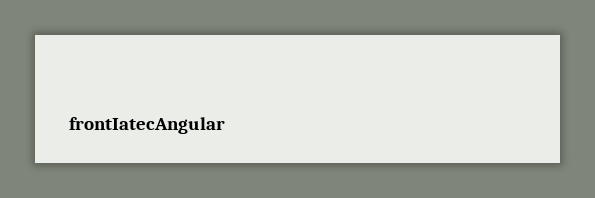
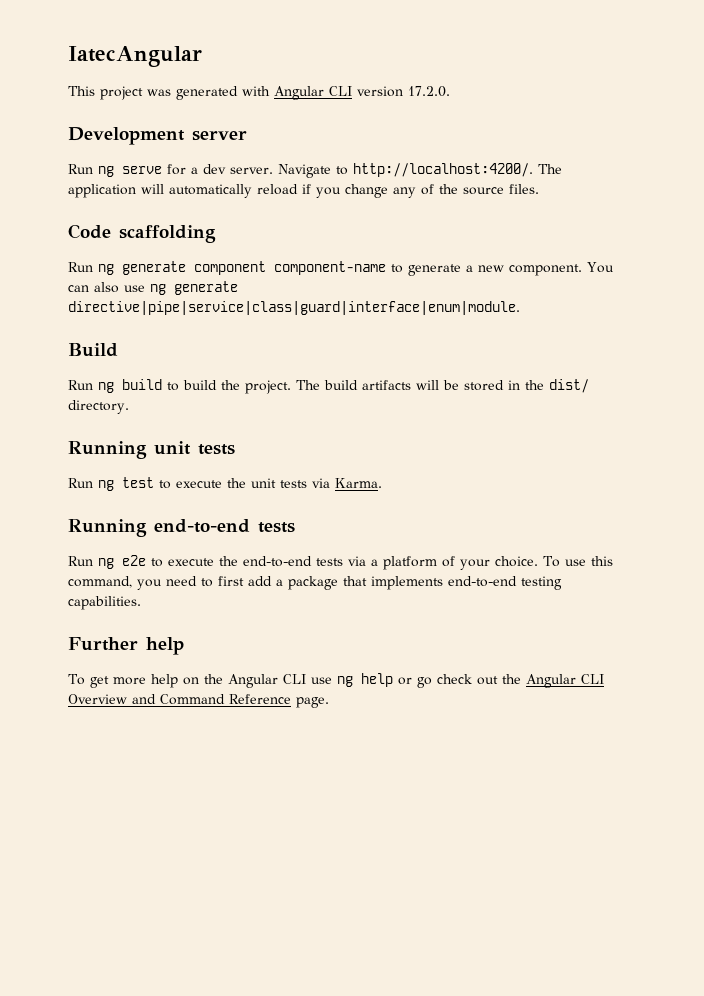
[69,117,225,134] frontIatecAngular -> [68,46,202,67] [68,86,450,100] [68,127,247,145] [68,163,562,178] [68,184,539,198] [68,224,216,243] [68,261,614,276] [68,281,238,295] [68,301,520,315] [68,343,118,357] [68,379,589,394] [68,400,129,414] [68,441,235,459] [68,477,382,491] [68,519,295,537] [68,555,613,570] [68,576,562,590] [68,596,141,610] [68,637,184,655] [68,673,604,688] [68,694,329,708] IatecAngular // This project was generated with Angular CLI version 17.2.0. // Development server // Run ng serve for a dev server. Navigate to http://localhost:4200/. The application will automatically reload if you change any of the source files. // Code scaffolding // Run ng generate component component-name to generate a new component. You can also use ng generate directive|pipe|service|class|guard|interface|enum|module. // Build // Run ng build to build the project. The build artifacts will be stored in the dist/ directory. // Running unit tests // Run ng test to execute the unit tests via Karma. // Running end-to-end tests // Run ng e2e to execute the end-to-end tests via a platform of your choice. To use this command, you need to first add a package that implements end-to-end testing capabilities. // Further help // To get more help on the Angular CLI use ng help or go check out the Angular CLI Overview and Command Reference page.

